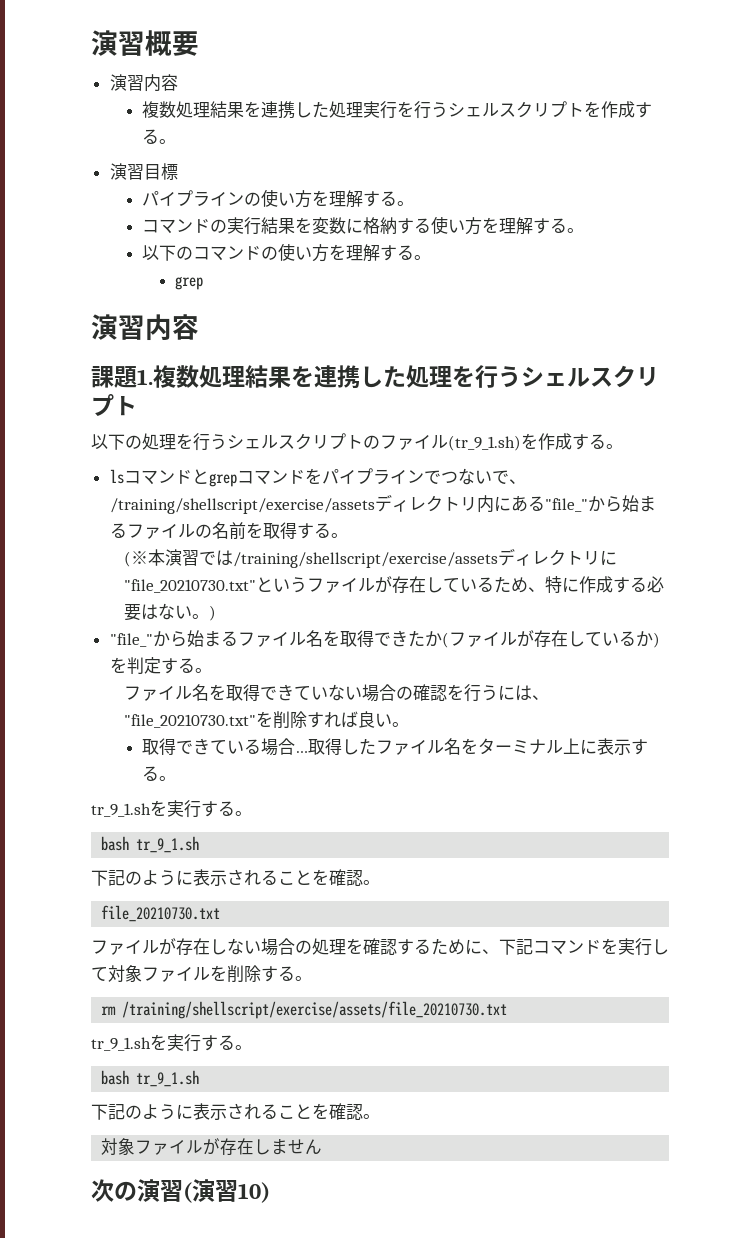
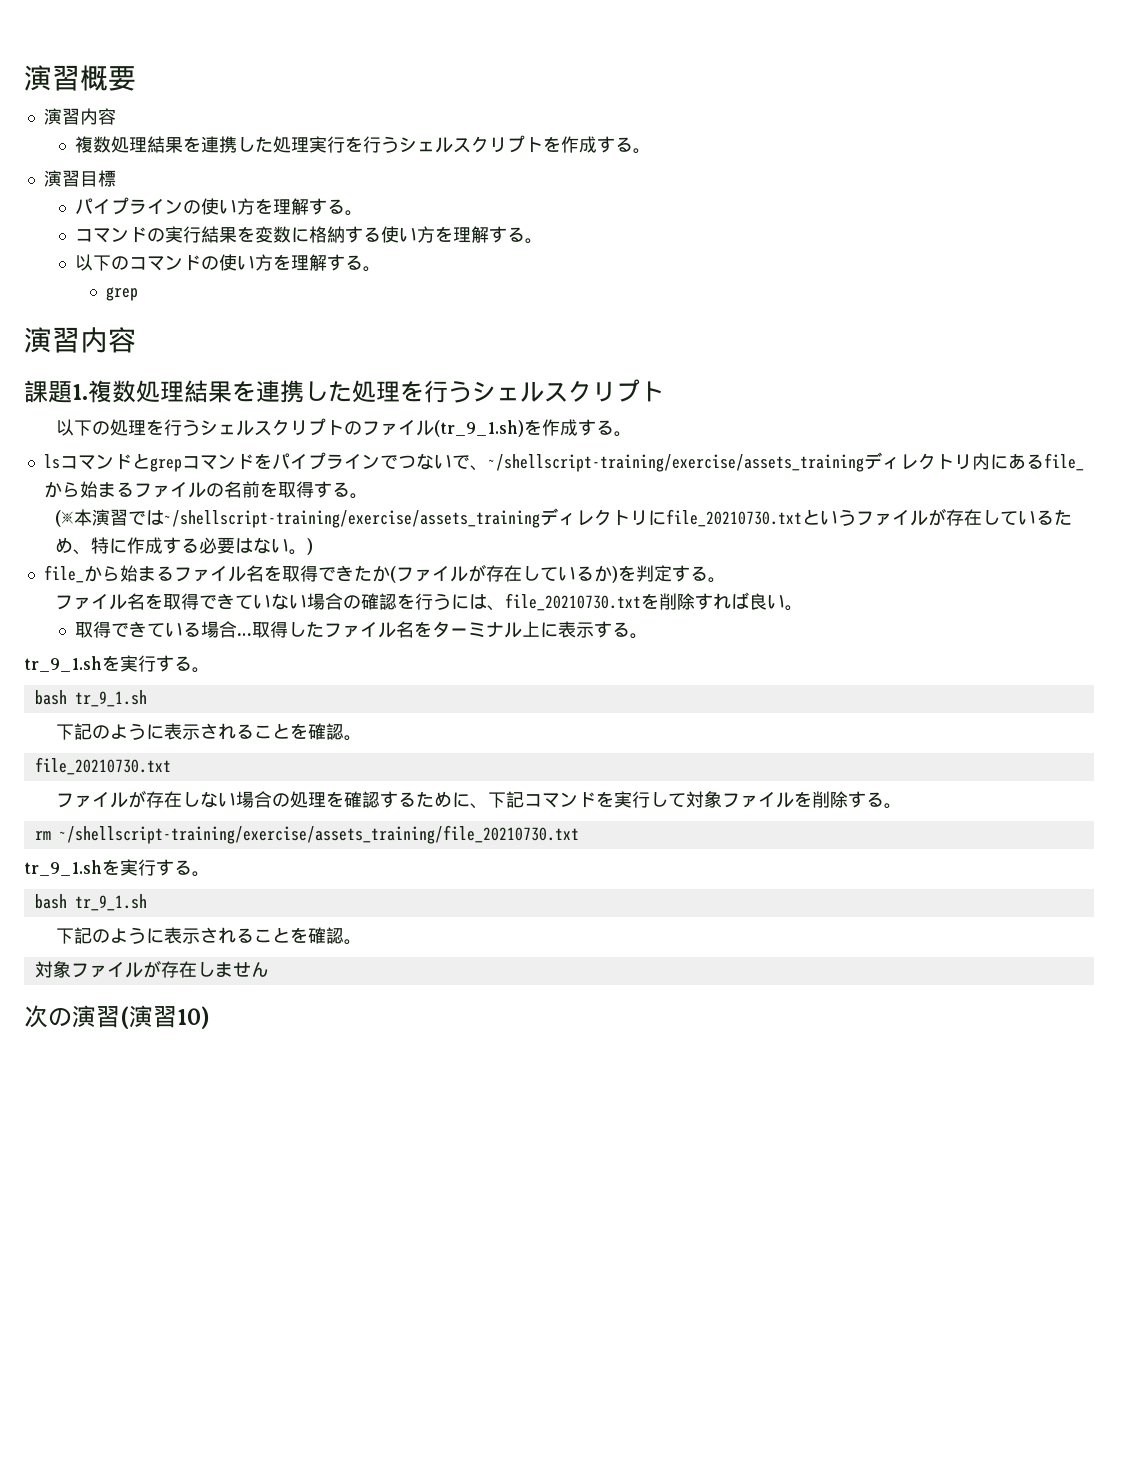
[109,498,375,514] /training/shellscript/exercise/assets -> [487,454,864,472] ~/shellscript-training/exercise/assets_training
[544,498,588,512] "file_" -> [1043,453,1084,471] file_
[232,552,498,568] /training/shellscript/exercise/assets -> [164,510,541,528] ~/shellscript-training/exercise/assets_training
[123,579,256,593] "file_20210730.txt" -> [666,509,803,527] file_20210730.txt
[109,633,153,647] "file_" -> [43,565,84,583] file_
[123,714,256,728] "file_20210730.txt" -> [505,593,642,611] file_20210730.txt
[122,1001,508,1019] /training/shellscript/exercise/assets/file_20210730.txt -> [58,825,579,844] ~/shellscript-training/exercise/assets_training/file_20210730.txt

